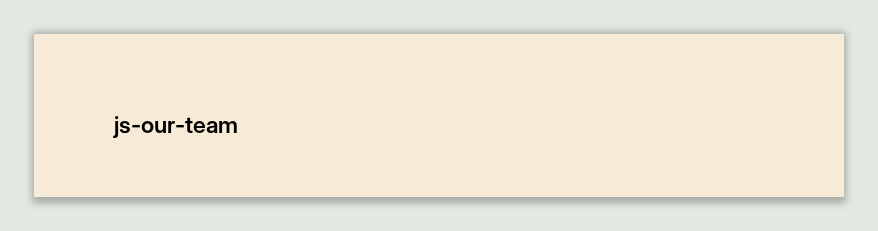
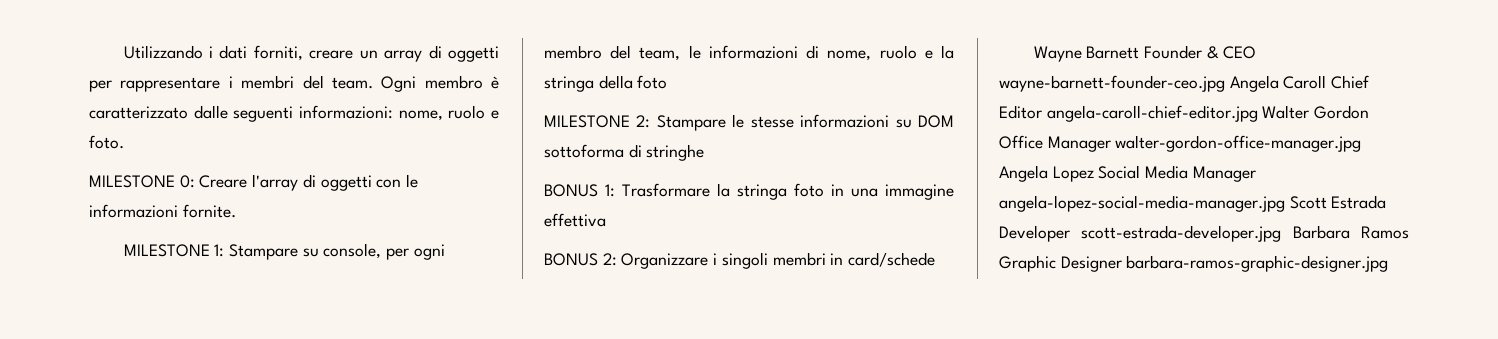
[113,116,238,138] js-our-team -> [123,45,499,62] [89,75,499,92] [89,105,500,122] [89,135,124,149] [89,174,419,191] [89,204,236,218] [123,243,445,260] [544,45,954,61] [544,75,668,92] [544,114,954,131] [544,144,705,161] [544,183,954,200] [544,213,606,227] [544,252,936,269] [1033,45,1257,62] [999,75,1370,92] [999,105,1370,122] [999,135,1362,152] [999,165,1256,182] [999,195,1387,212] [999,225,1409,242] [999,255,1389,272] Utilizzando i dati forniti, creare un array di oggetti per rappresentare i membri del team. Ogni membro è caratterizzato dalle seguenti informazioni: nome, ruolo e foto. // MILESTONE 0: Creare l'array di oggetti con le informazioni fornite. // MILESTONE 1: Stampare su console, per ogni membro del team, le informazioni di nome, ruolo e la stringa della foto // MILESTONE 2: Stampare le stesse informazioni su DOM sottoforma di stringhe // BONUS 1: Trasformare la stringa foto in una immagine effettiva // BONUS 2: Organizzare i singoli membri in card/schede // Wayne Barnett Founder & CEO wayne-barnett-founder-ceo.jpg Angela Caroll Chief Editor angela-caroll-chief-editor.jpg Walter Gordon Office Manager walter-gordon-office-manager.jpg Angela Lopez Social Media Manager angela-lopez-social-media-manager.jpg Scott Estrada Developer scott-estrada-developer.jpg Barbara Ramos Graphic Designer barbara-ramos-graphic-designer.jpg

